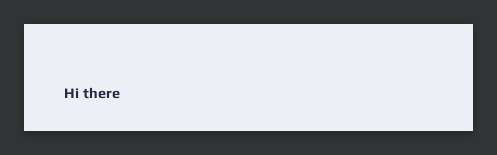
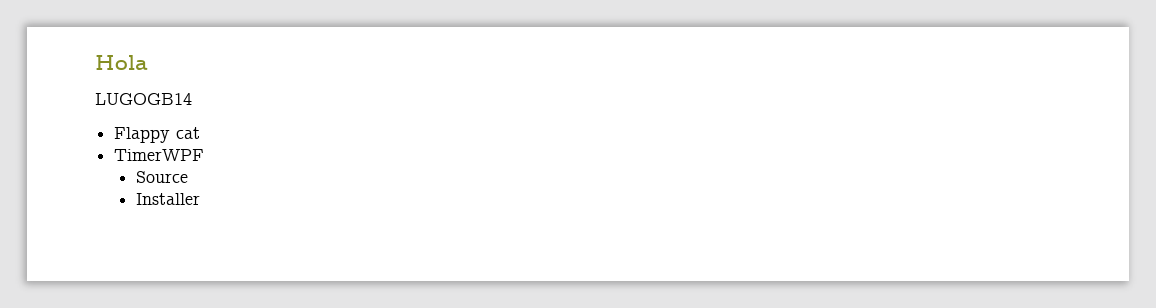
[64,87,120,99] Hi there -> [95,55,148,70] [95,93,192,105] [114,127,201,143] [114,149,205,161] [136,171,189,183] [136,193,201,205] Hola // LUGOGB14 // Flappy cat // TimerWPF // Source // Installer

